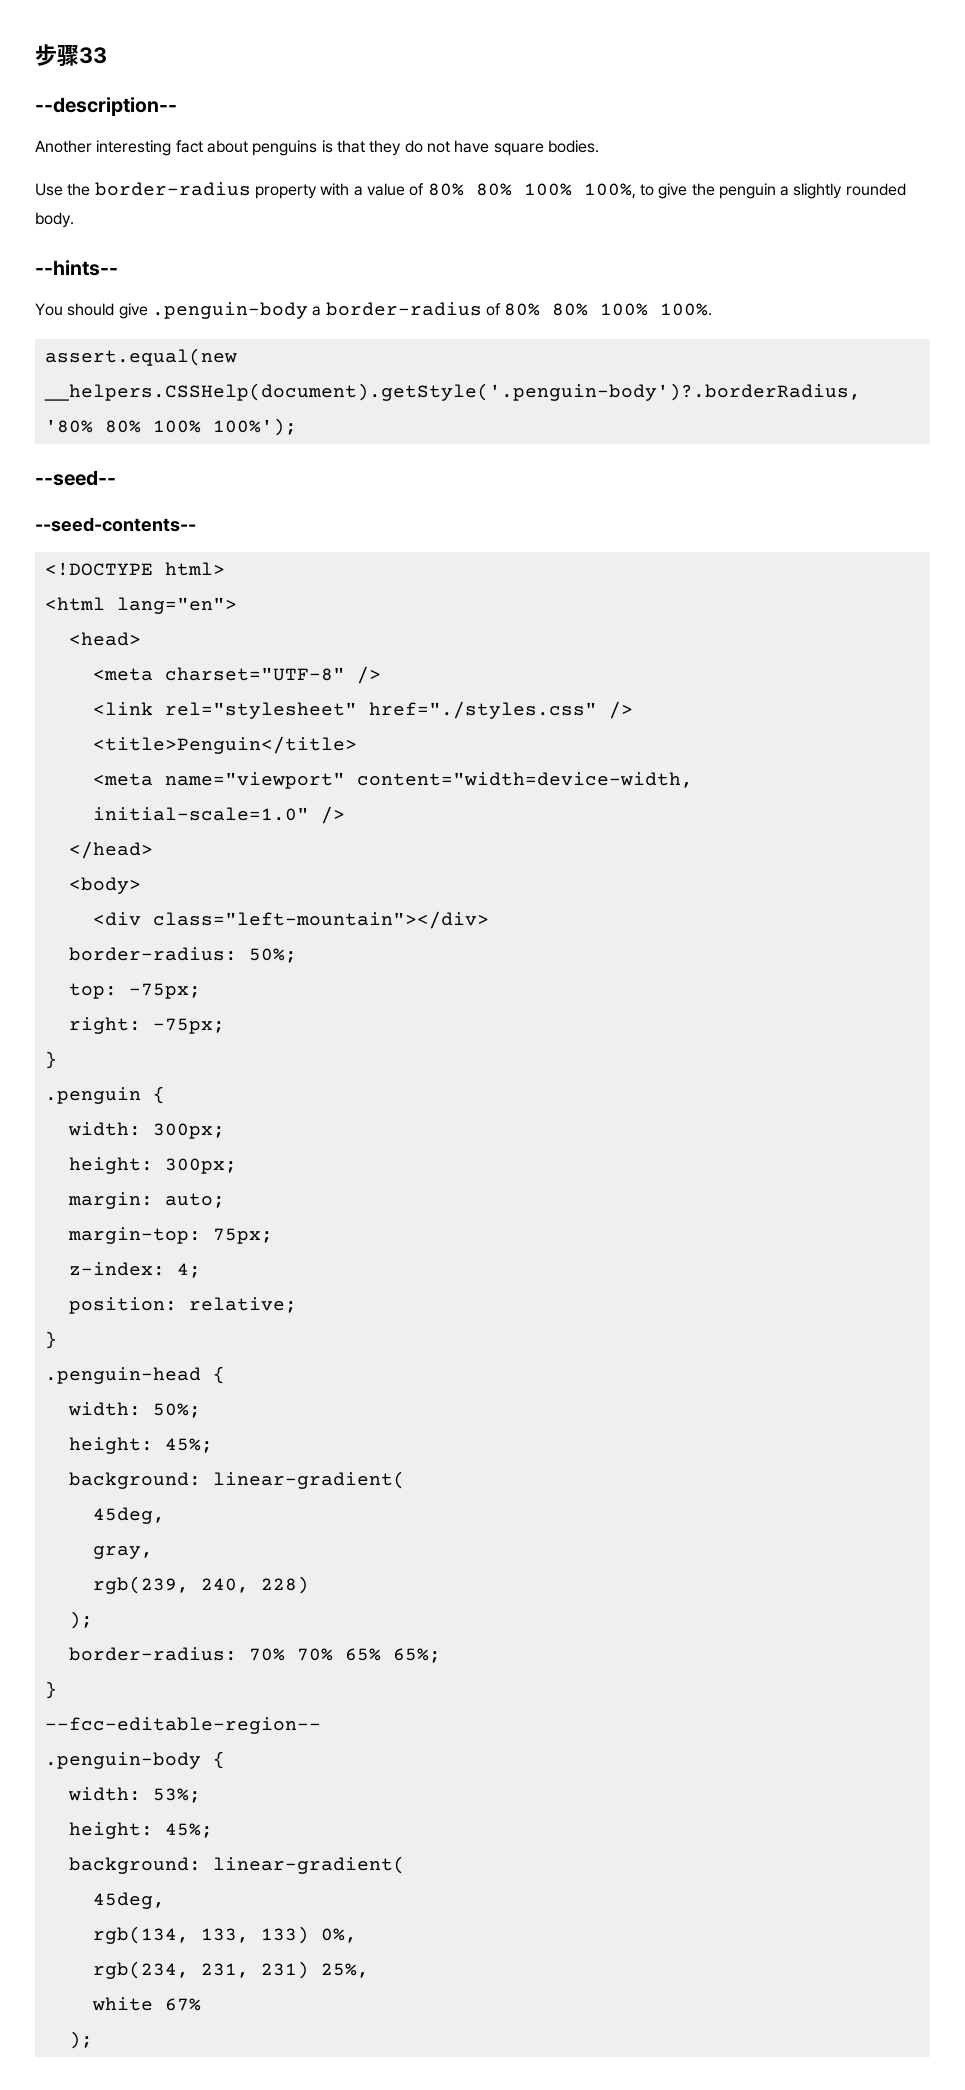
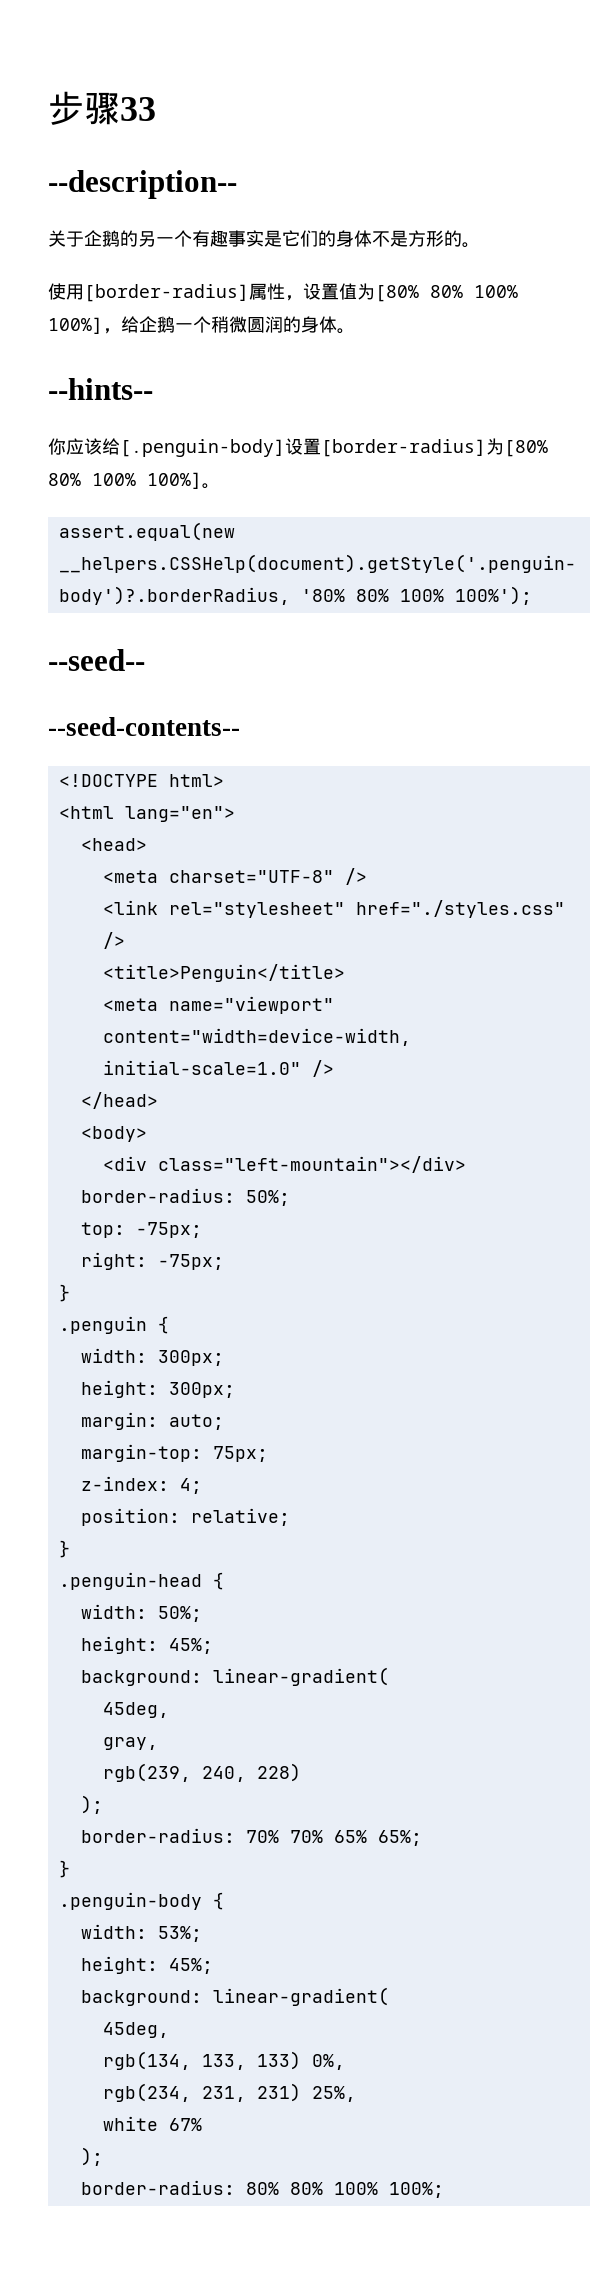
[35,140,599,156] [35,182,906,199] [35,212,74,228] [35,260,118,276] [35,302,713,319] Another interesting fact about penguins is that they do not have square bodies. // Use the border-radius property with a value of 80% 80% 100% 100%, to give the penguin a slightly rounded body. // --hints-- // You should give .penguin-body a border-radius of 80% 80% 100% 100%. -> [48,230,480,248] [48,283,518,302] [48,316,355,334] [48,378,153,400] [48,438,548,457] [48,472,220,489] 关于企鹅的另一个有趣事实是它们的身体不是方形的。 // 使用[border-radius]属性，设置值为[80% 80% 100% 100%]，给企鹅一个稍微圆润的身体。 // --hints-- // 你应该给[.penguin-body]设置[border-radius]为[80% 80% 100% 100%]。
[44,1717,321,1734] // --fcc-editable-region-- -> (70, 1869) none
(93, 2040) none -> [80,2180,444,2198] // border-radius: 80% 80% 100% 100%;

